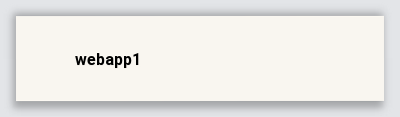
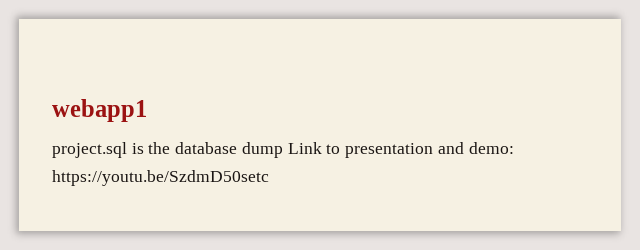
(142, 61) none -> [52,142,514,158] [52,170,269,186] // project.sql is the database dump Link to presentation and demo: https://youtu.be/SzdmD50setc

